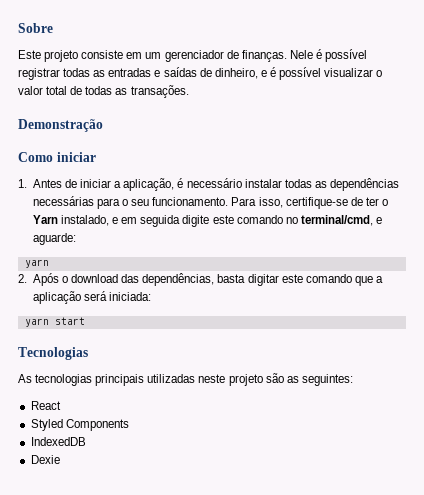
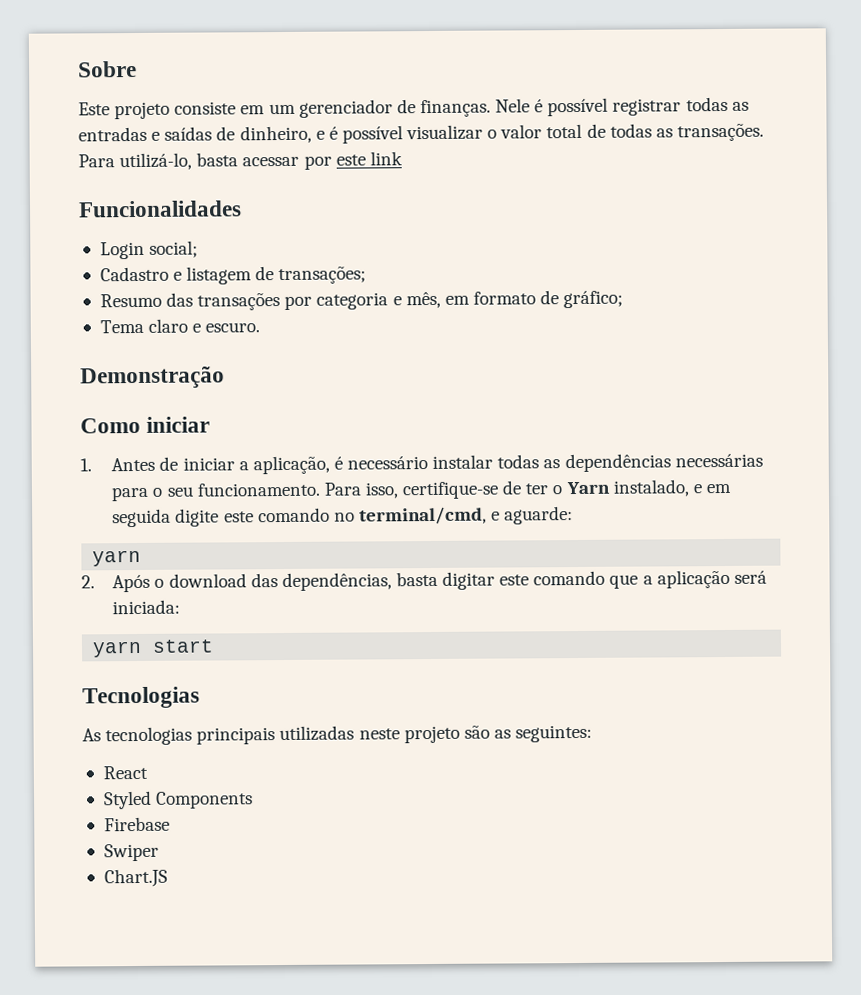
(189, 91) none -> [78,151,403,171] [78,200,242,218] [99,240,199,260] [99,266,367,285] [99,290,624,311] [99,318,261,334] Para utilizá-lo, basta acessar por este link // Funcionalidades // Login social; // Cadastro e listagem de transações; // Resumo das transações por categoria e mês, em formato de gráfico; // Tema claro e escuro.
[30,437,86,446] [30,455,60,464] IndexedDB // Dexie -> [103,816,170,832] [103,843,159,862] [103,868,168,888] Firebase // Swiper // Chart.JS

